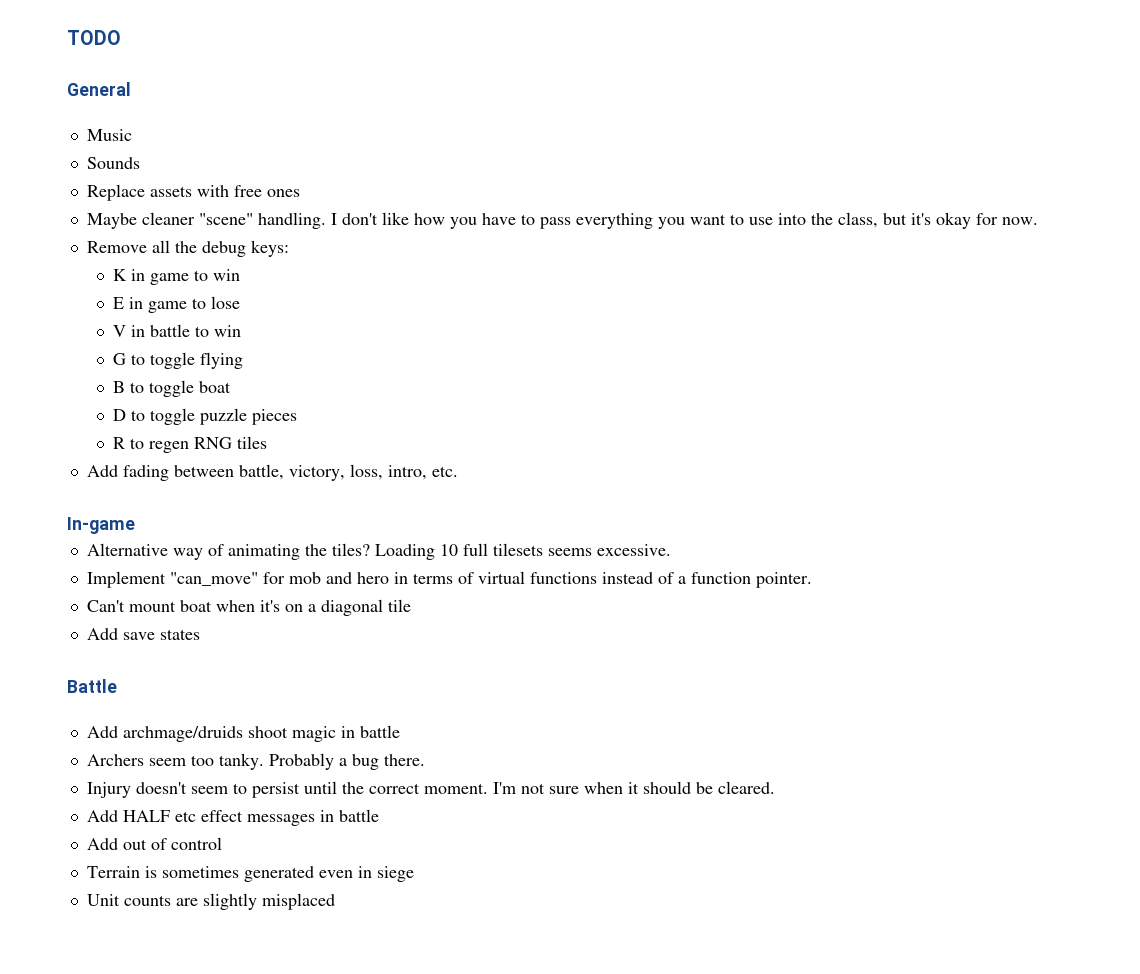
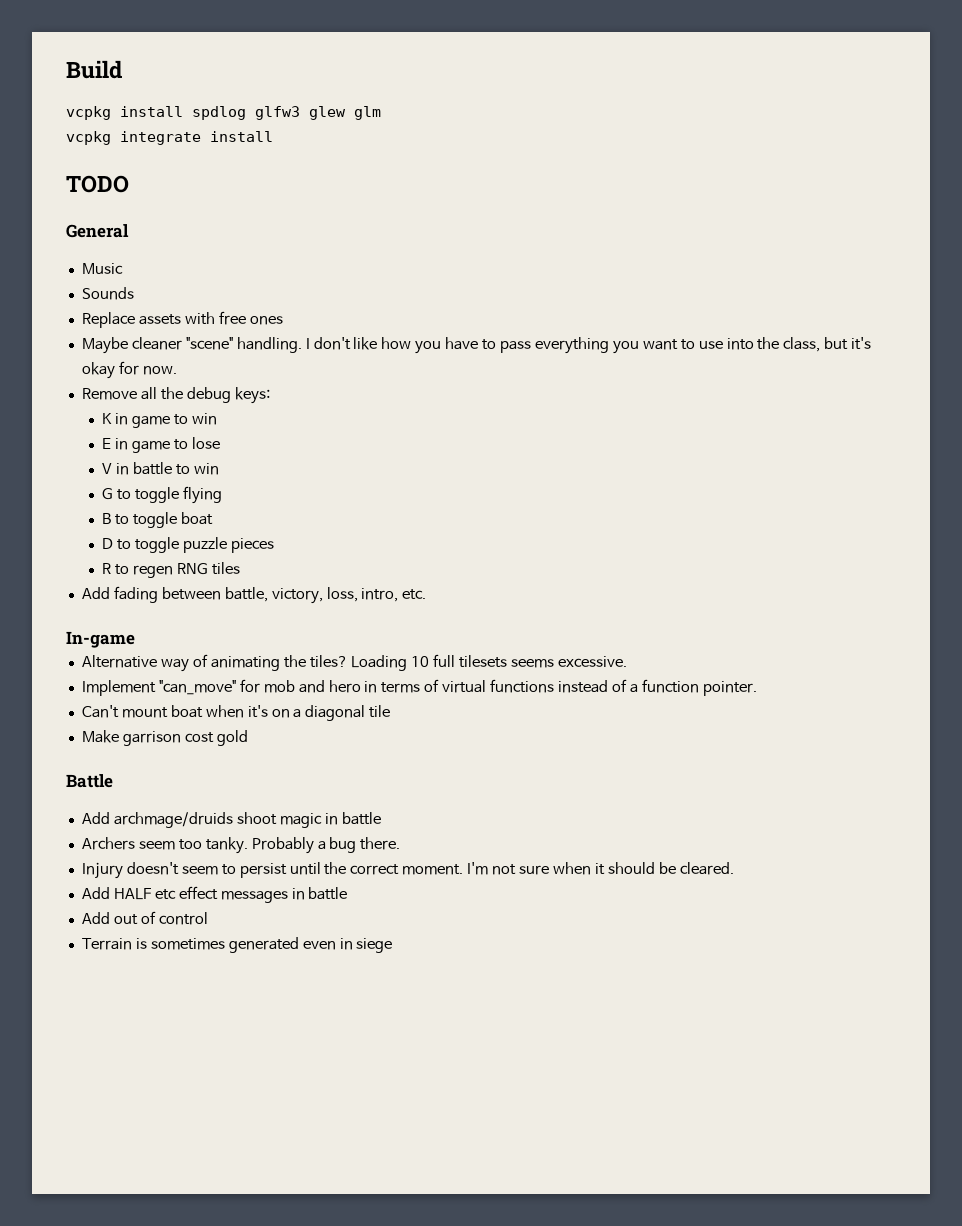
(67, 37) none -> [66,60,122,79] [66,106,381,120] [66,131,273,145] Build // vcpkg install spdlog glfw3 glew glm // vcpkg integrate install //
[86,628,200,640] Add save states -> [81,730,248,746] Make garrison cost gold
[86,893,335,910] // Unit counts are slightly misplaced -> (393, 945) none

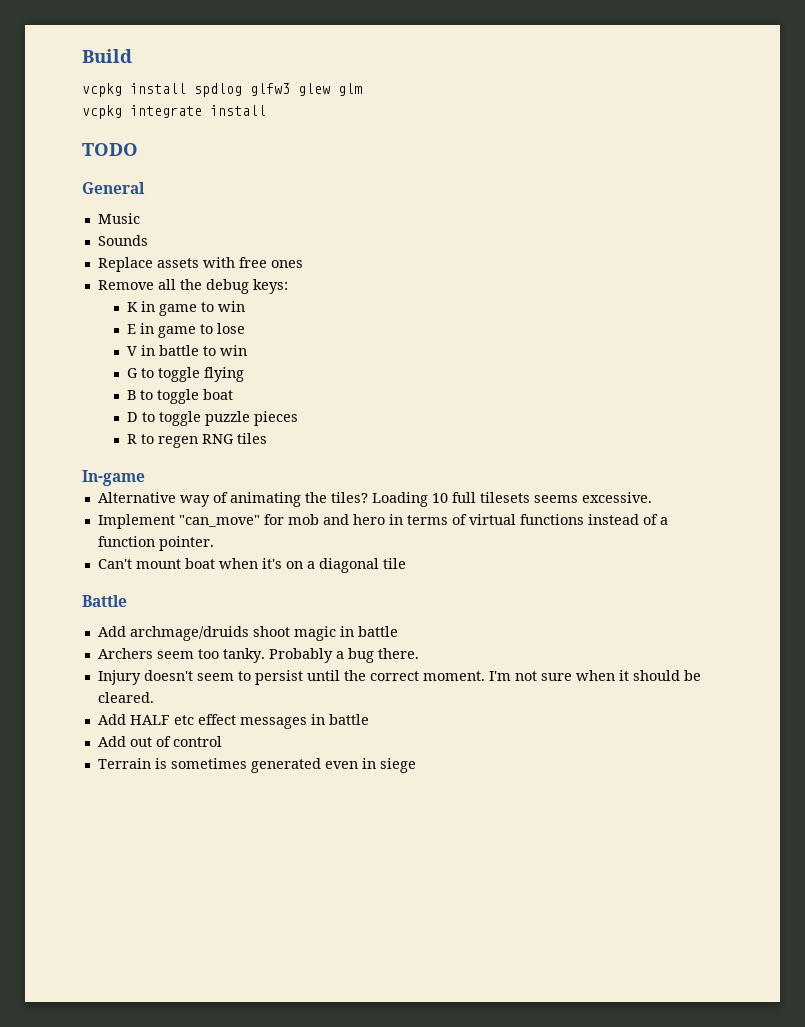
[81,337,872,354] [81,361,177,379] // Maybe cleaner "scene" handling. I don't like how you have to pass everything you want to use into the class, but it's okay for now. -> (303, 264) none
[81,586,427,604] // Add fading between battle, victory, loss, intro, etc. -> (267, 438) none
[81,730,248,746] // Make garrison cost gold -> (406, 563) none

